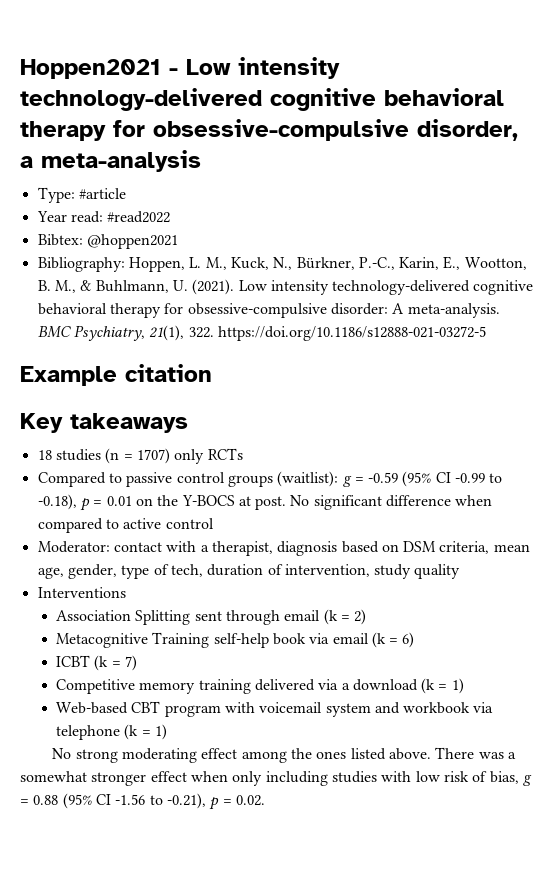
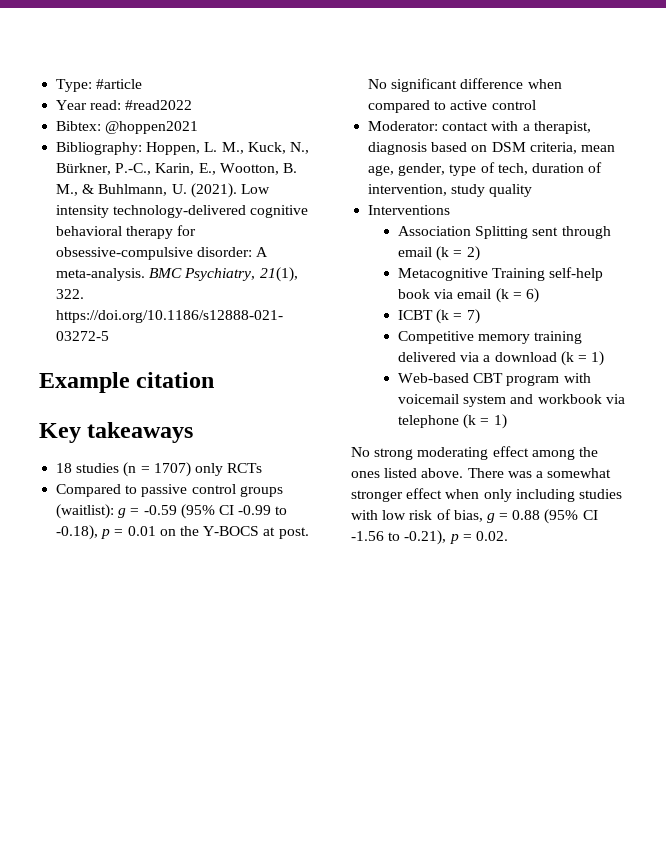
[20,57,340,79] [20,88,504,111] [20,119,518,141] [20,150,201,172] Hoppen2021 - Low intensity technology-delivered cognitive behavioral therapy for obsessive-compulsive disorder, a meta-analysis // -> (56, 85) none

